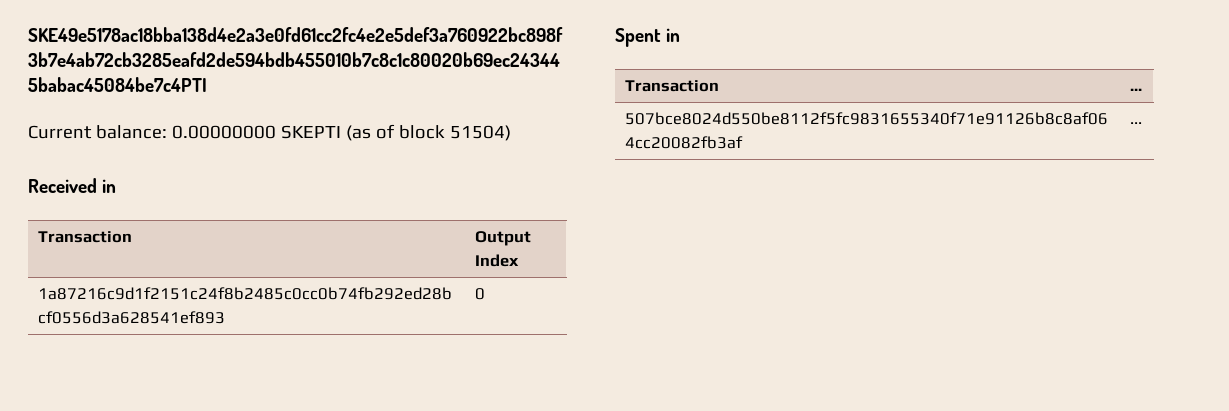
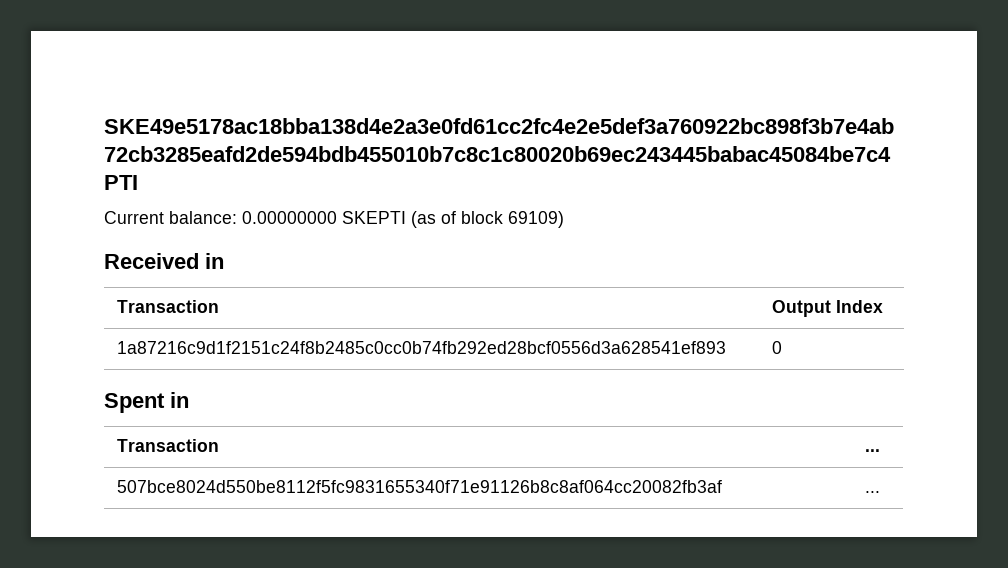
[449,125,511,141] 51504) -> [508,211,564,228] 69109)

